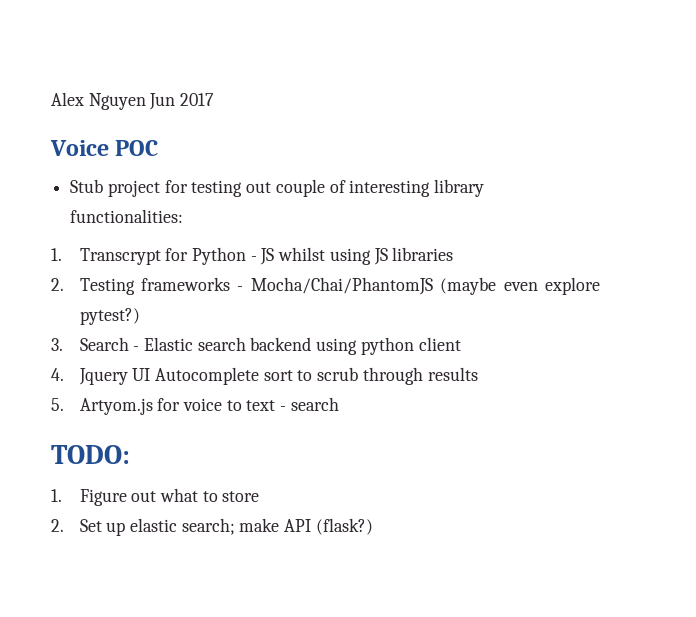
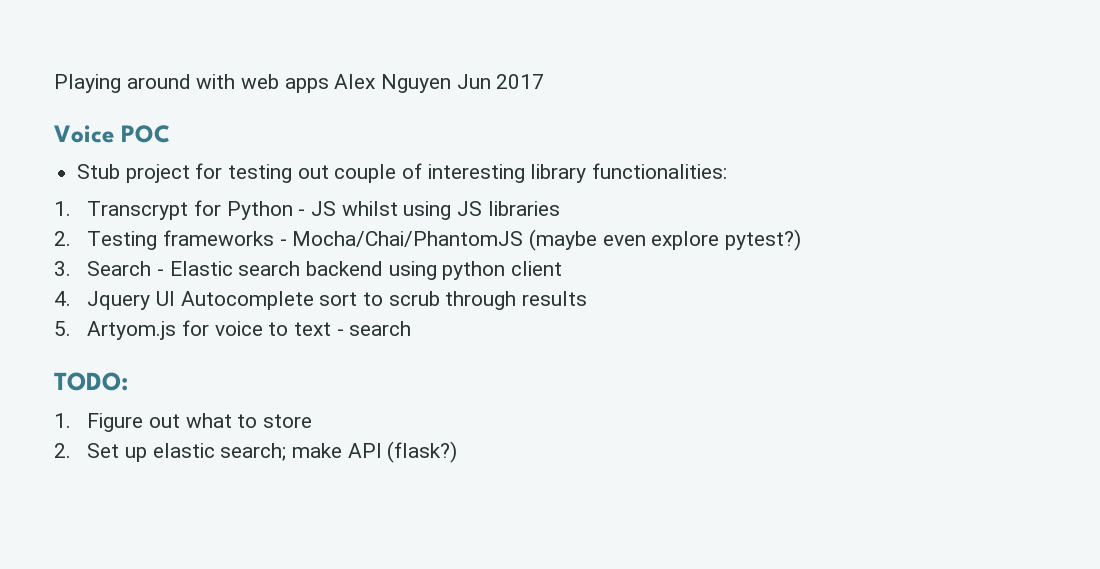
(51, 99) none -> [54,74,329,93] Playing around with web apps

